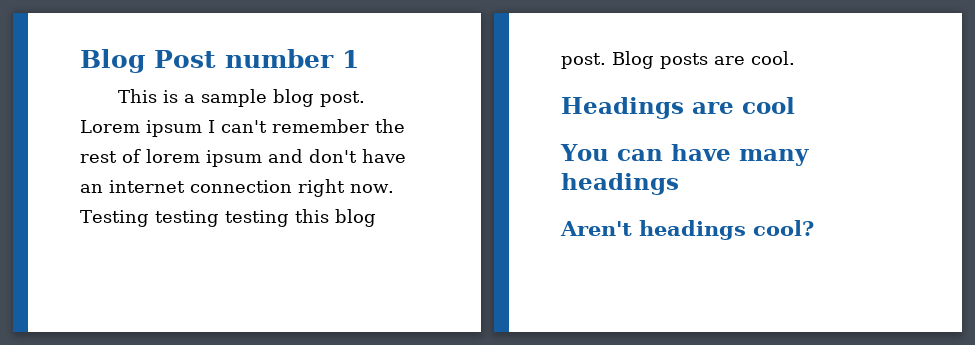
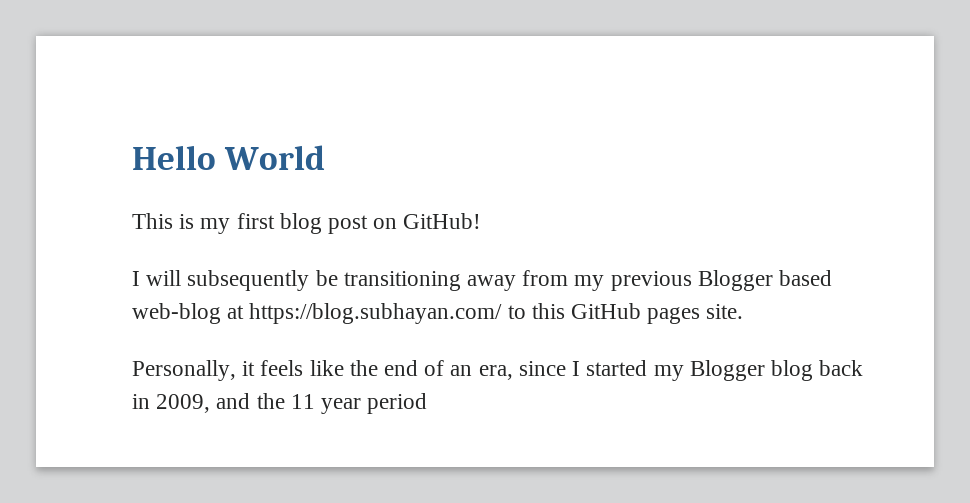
[80,49,359,73] [117,89,365,107] [80,119,405,137] [80,149,406,167] [80,179,394,197] [80,209,376,227] [561,51,795,69] [561,97,795,119] [560,144,809,166] [561,173,679,195] [560,220,814,240] Blog Post number 1 // This is a sample blog post. Lorem ipsum I can't remember the rest of lorem ipsum and don't have an internet connection right now. Testing testing testing this blog post. Blog posts are cool. // Headings are cool // You can have many headings // Aren't headings cool? -> [132,145,326,170] [132,213,482,234] [132,270,833,291] [132,303,744,324] [132,360,864,381] [132,393,428,414] Hello World // This is my first blog post on GitHub! // I will subsequently be transitioning away from my previous Blogger based web-blog at https://blog.subhayan.com/ to this GitHub pages site. // Personally, it feels like the end of an era, since I started my Blogger blog back in 2009, and the 11 year period

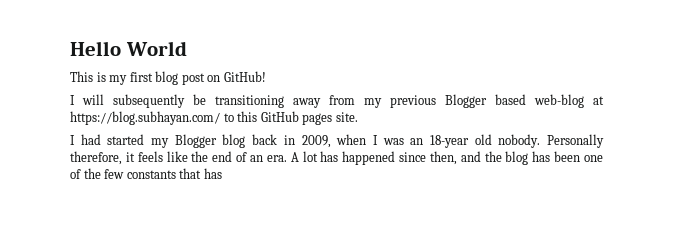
[132,360,236,381] Personally, -> [70,134,604,148] [70,151,122,165] I had started my Blogger blog back in 2009, when I was an 18-year old nobody. Personally therefore,
[478,360,864,381] [132,393,428,414] era, since I started my Blogger blog back in 2009, and the 11 year period -> [266,151,604,165] [70,168,222,179] era. A lot has happened since then, and the blog has been one of the few constants that has

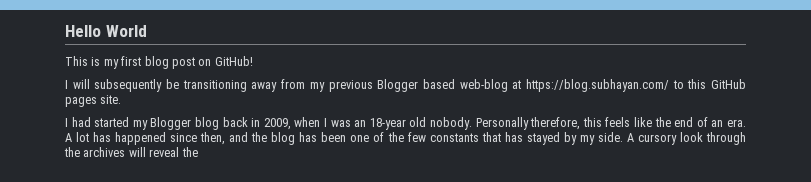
[125,152,135,162] it -> [582,117,602,127] this
(222, 173) none -> [526,132,746,145] [64,147,198,157] stayed by my side. A cursory look through the archives will reveal the

